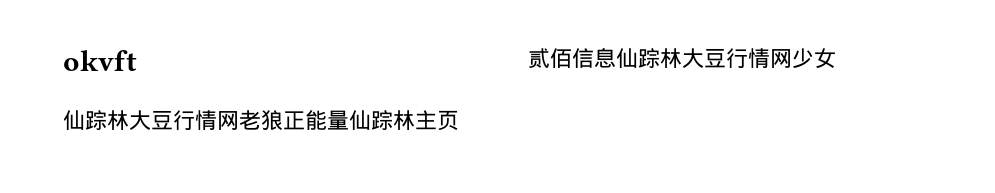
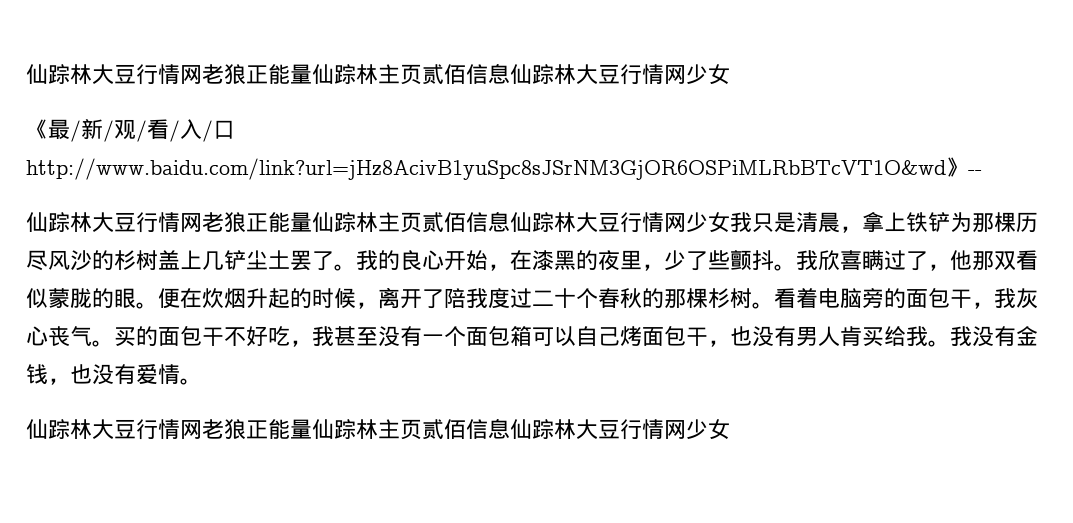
[63,50,137,71] okvft -> [26,63,730,85] [26,119,235,142] [26,157,982,180] [26,211,1038,233] [26,250,1038,271] [26,287,1038,309] [26,326,1038,347] [26,364,202,385] 仙踪林大豆行情网老狼正能量仙踪林主页贰佰信息仙踪林大豆行情网少女 // 《最/新/观/看/入/口http://www.baidu.com/link?url=jHz8AcivB1yuSpc8sJSrNM3GjOR6OSPiMLRbBTcVT1O&wd》-- // 仙踪林大豆行情网老狼正能量仙踪林主页贰佰信息仙踪林大豆行情网少女我只是清晨，拿上铁铲为那棵历尽风沙的杉树盖上几铲尘土罢了。我的良心开始，在漆黑的夜里，少了些颤抖。我欣喜瞒过了，他那双看似蒙胧的眼。便在炊烟升起的时候，离开了陪我度过二十个春秋的那棵杉树。看着电脑旁的面包干，我灰心丧气。买的面包干不好吃，我甚至没有一个面包箱可以自己烤面包干，也没有男人肯买给我。我没有金钱，也没有爱情。

